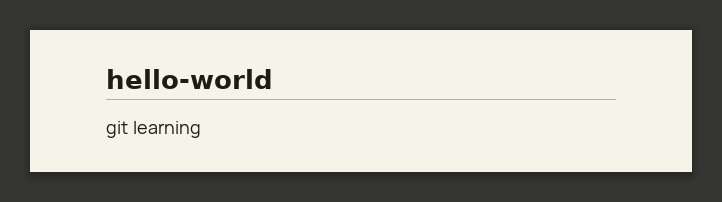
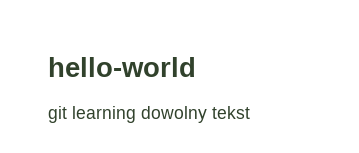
(201, 129) none -> [141,106,250,123] dowolny tekst

